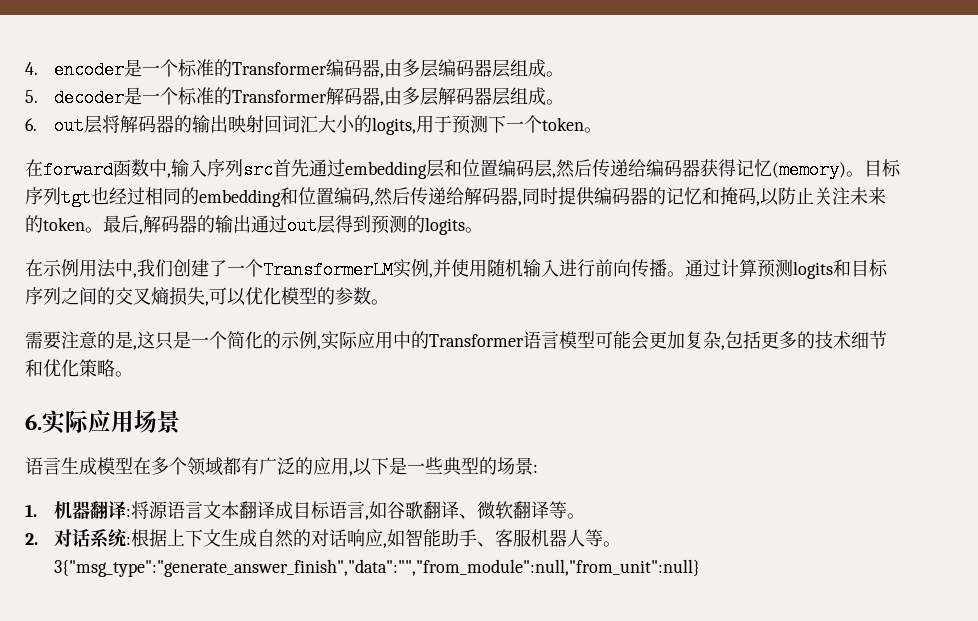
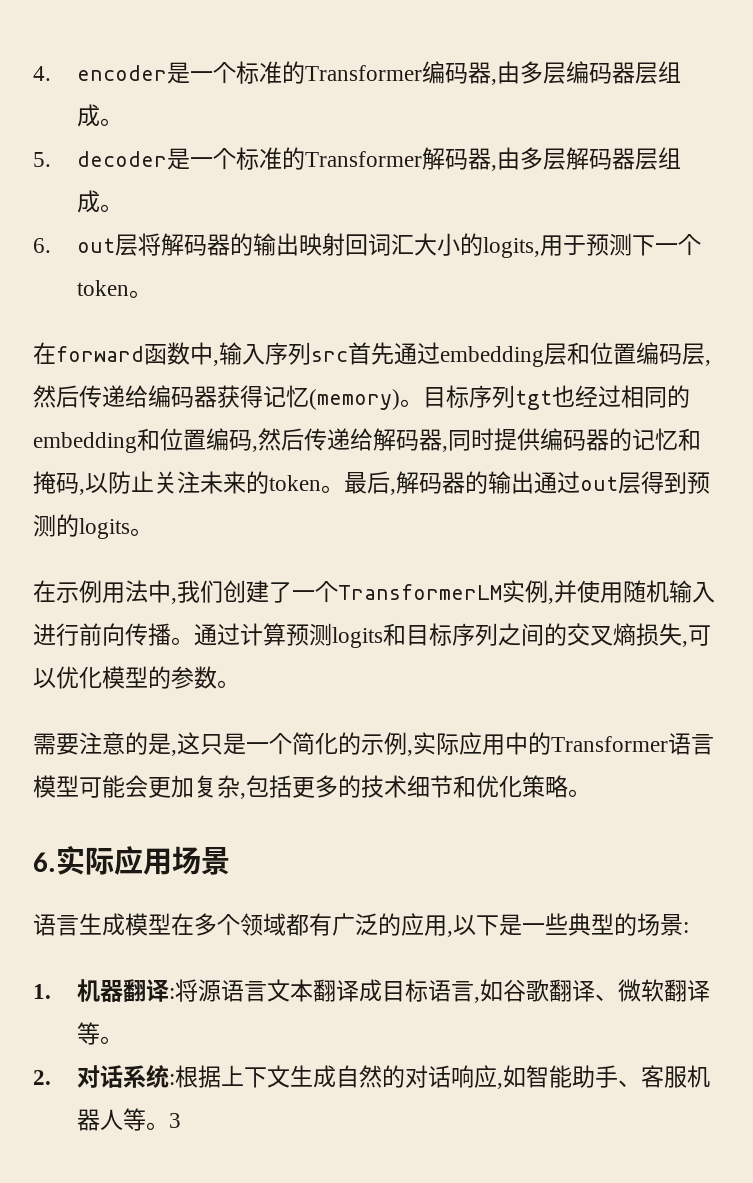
[53,559,700,577] 3{"msg_type":"generate_answer_finish","data":"","from_module":null,"from_unit":null} -> [168,1113,181,1128] 3

